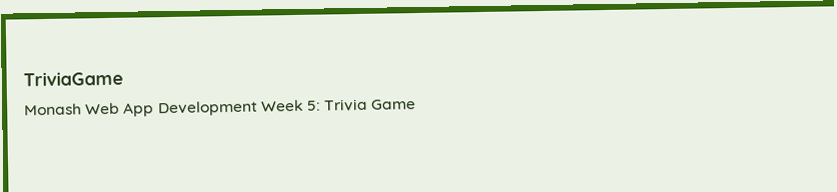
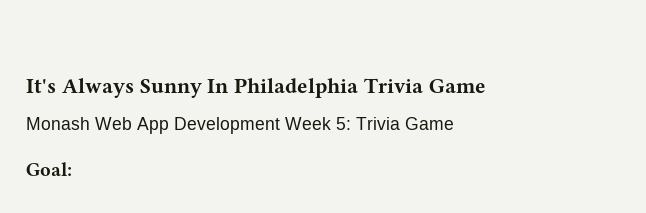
[23,70,123,87] TriviaGame -> [26,78,486,98] It's Always Sunny In Philadelphia Trivia Game
(417, 104) none -> [26,162,72,176] // Goal:

